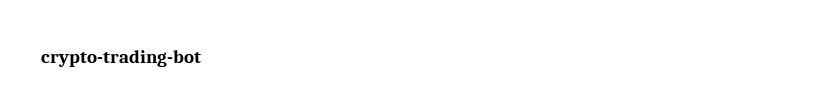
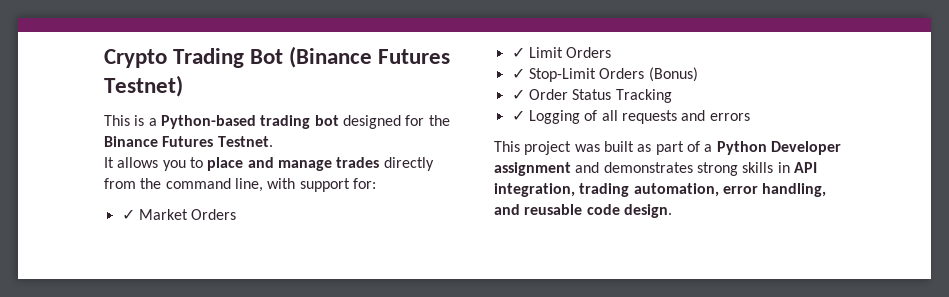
[41,50,201,67] crypto-trading-bot -> [104,46,451,68] [104,75,183,97] [104,115,450,129] [104,136,273,147] [104,157,434,171] [104,178,376,192] [121,209,237,220] [511,47,612,58] [511,67,698,82] [511,89,672,103] [511,110,750,124] [494,141,841,155] [494,162,817,176] [494,183,827,197] [494,204,672,218] Crypto Trading Bot (Binance Futures Testnet) // This is a Python-based trading bot designed for the Binance Futures Testnet. // It allows you to place and manage trades directly from the command line, with support for: // ✓ Market Orders // ✓ Limit Orders // ✓ Stop-Limit Orders (Bonus) // ✓ Order Status Tracking // ✓ Logging of all requests and errors // This project was built as part of a Python Developer assignment and demonstrates strong skills in API integration, trading automation, error handling, and reusable code design.

